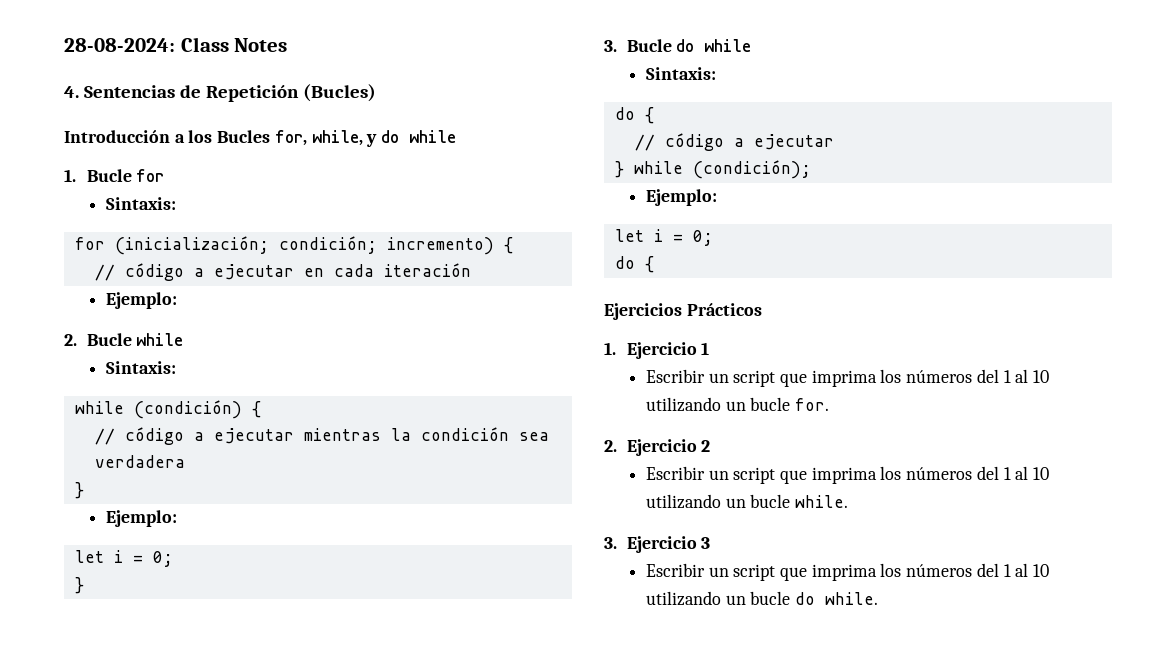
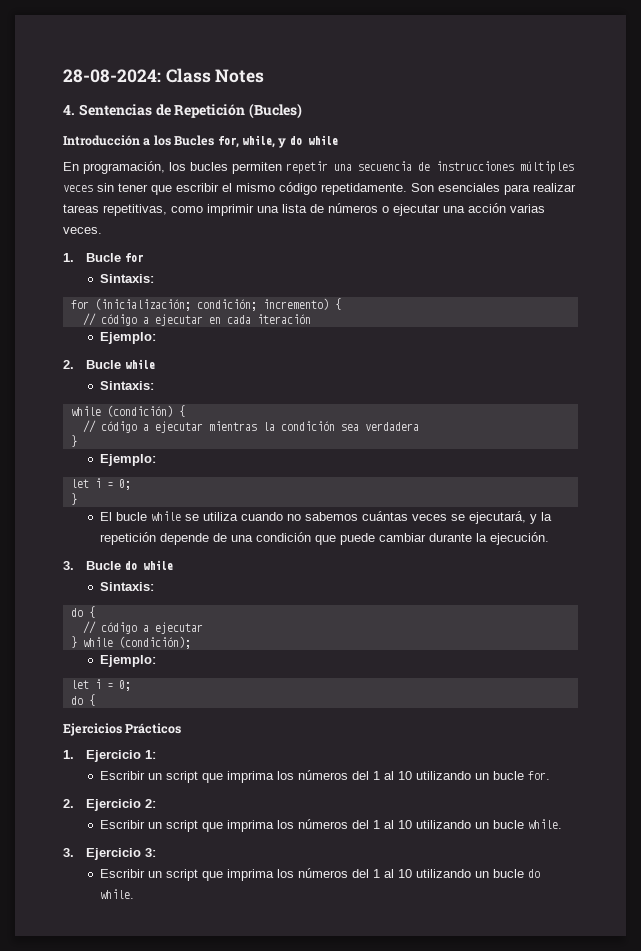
(457, 136) none -> [63,161,574,174] [63,182,576,195] [63,203,545,216] [63,227,102,234] // En programación, los bucles permiten repetir una secuencia de instrucciones múltiples veces sin tener que escribir el mismo código repetidamente. Son esenciales para realizar tareas repetitivas, como imprimir una lista de números o ejecutar una acción varias veces.
(84, 585) none -> [100,511,553,524] [100,532,550,545] // El bucle while se utiliza cuando no sabemos cuántas veces se ejecutará, y la repetición depende de una condición que puede cambiar durante la ejecución.
[701,342,710,355] 1 -> [144,750,156,759] 1:
[701,440,711,452] 2 -> [144,799,156,808] 2:
[701,537,711,549] 3 -> [144,848,156,857] 3:

